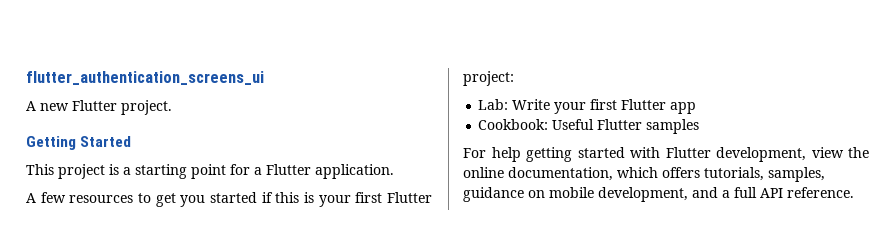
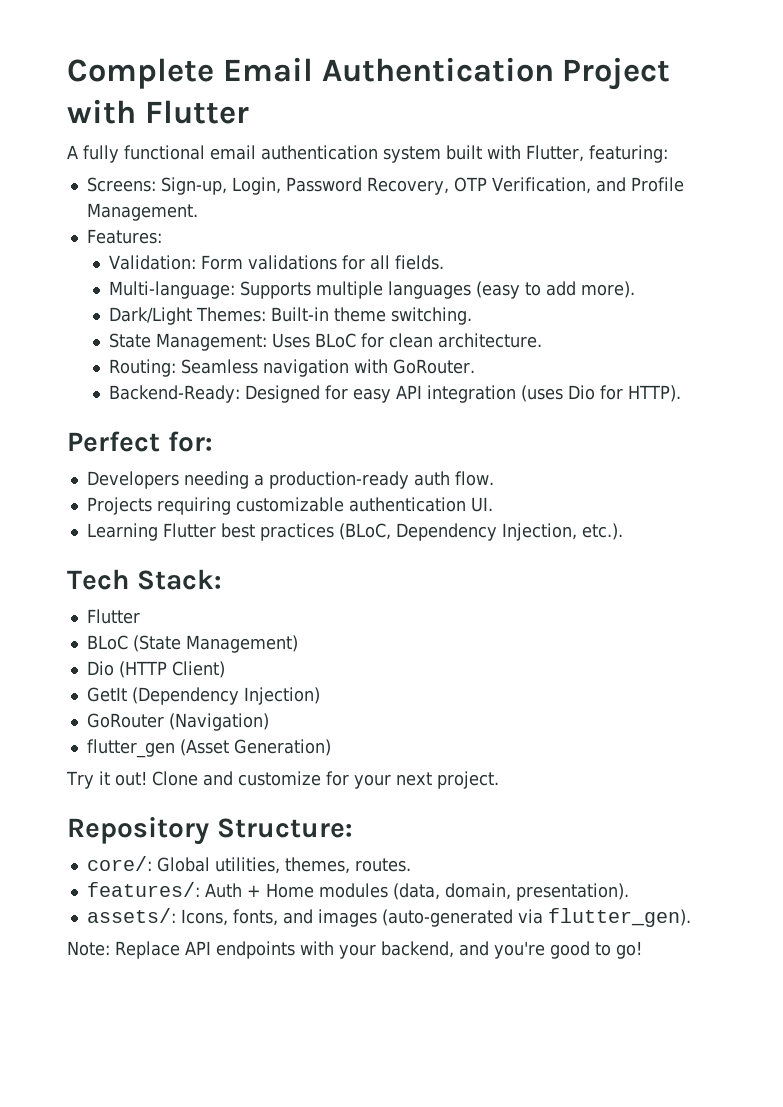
[26,71,264,85] [26,100,172,115] [26,136,132,150] [26,164,394,179] [26,192,433,207] [463,71,514,86] [478,99,697,114] [478,119,700,134] [463,147,869,162] [463,167,825,182] [463,187,854,202] flutter_authentication_screens_ui // A new Flutter project. // Getting Started // This project is a starting point for a Flutter application. // A few resources to get you started if this is your first Flutter project: // Lab: Write your first Flutter app // Cookbook: Useful Flutter samples // For help getting started with Flutter development, view the online documentation, which offers tutorials, samples, guidance on mobile development, and a full API reference. -> [67,57,671,90] [67,99,249,124] [67,145,668,163] [86,177,684,195] [86,203,198,221] [86,229,162,244] [109,255,445,270] [109,281,636,299] [109,307,473,325] [109,333,543,351] [109,359,476,377] [109,385,682,403] [67,431,213,452] [86,471,494,489] [86,497,493,515] [86,523,623,541] [67,569,222,590] [86,609,140,624] [86,635,298,653] [86,661,225,678] [86,687,320,705] [86,713,269,731] [86,739,331,758] [66,771,499,789] [67,817,353,845] [86,856,411,874] [86,882,629,901] [86,908,691,927] [67,941,642,959] Complete Email Authentication Project with Flutter // A fully functional email authentication system built with Flutter, featuring: // Screens: Sign-up, Login, Password Recovery, OTP Verification, and Profile Management. // Features: // Validation: Form validations for all fields. // Multi-language: Supports multiple languages (easy to add more). // Dark/Light Themes: Built-in theme switching. // State Management: Uses BLoC for clean architecture. // Routing: Seamless navigation with GoRouter. // Backend-Ready: Designed for easy API integration (uses Dio for HTTP). // Perfect for: // Developers needing a production-ready auth flow. // Projects requiring customizable authentication UI. // Learning Flutter best practices (BLoC, Dependency Injection, etc.). // Tech Stack: // Flutter // BLoC (State Management) // Dio (HTTP Client) // GetIt (Dependency Injection) // GoRouter (Navigation) // flutter_gen (Asset Generation) // Try it out! Clone and customize for your next project. // Repository Structure: // core/: Global utilities, themes, routes. // features/: Auth + Home modules (data, domain, presentation). // assets/: Icons, fonts, and images (auto-generated via flutter_gen). // Note: Replace API endpoints with your backend, and you're good to go!

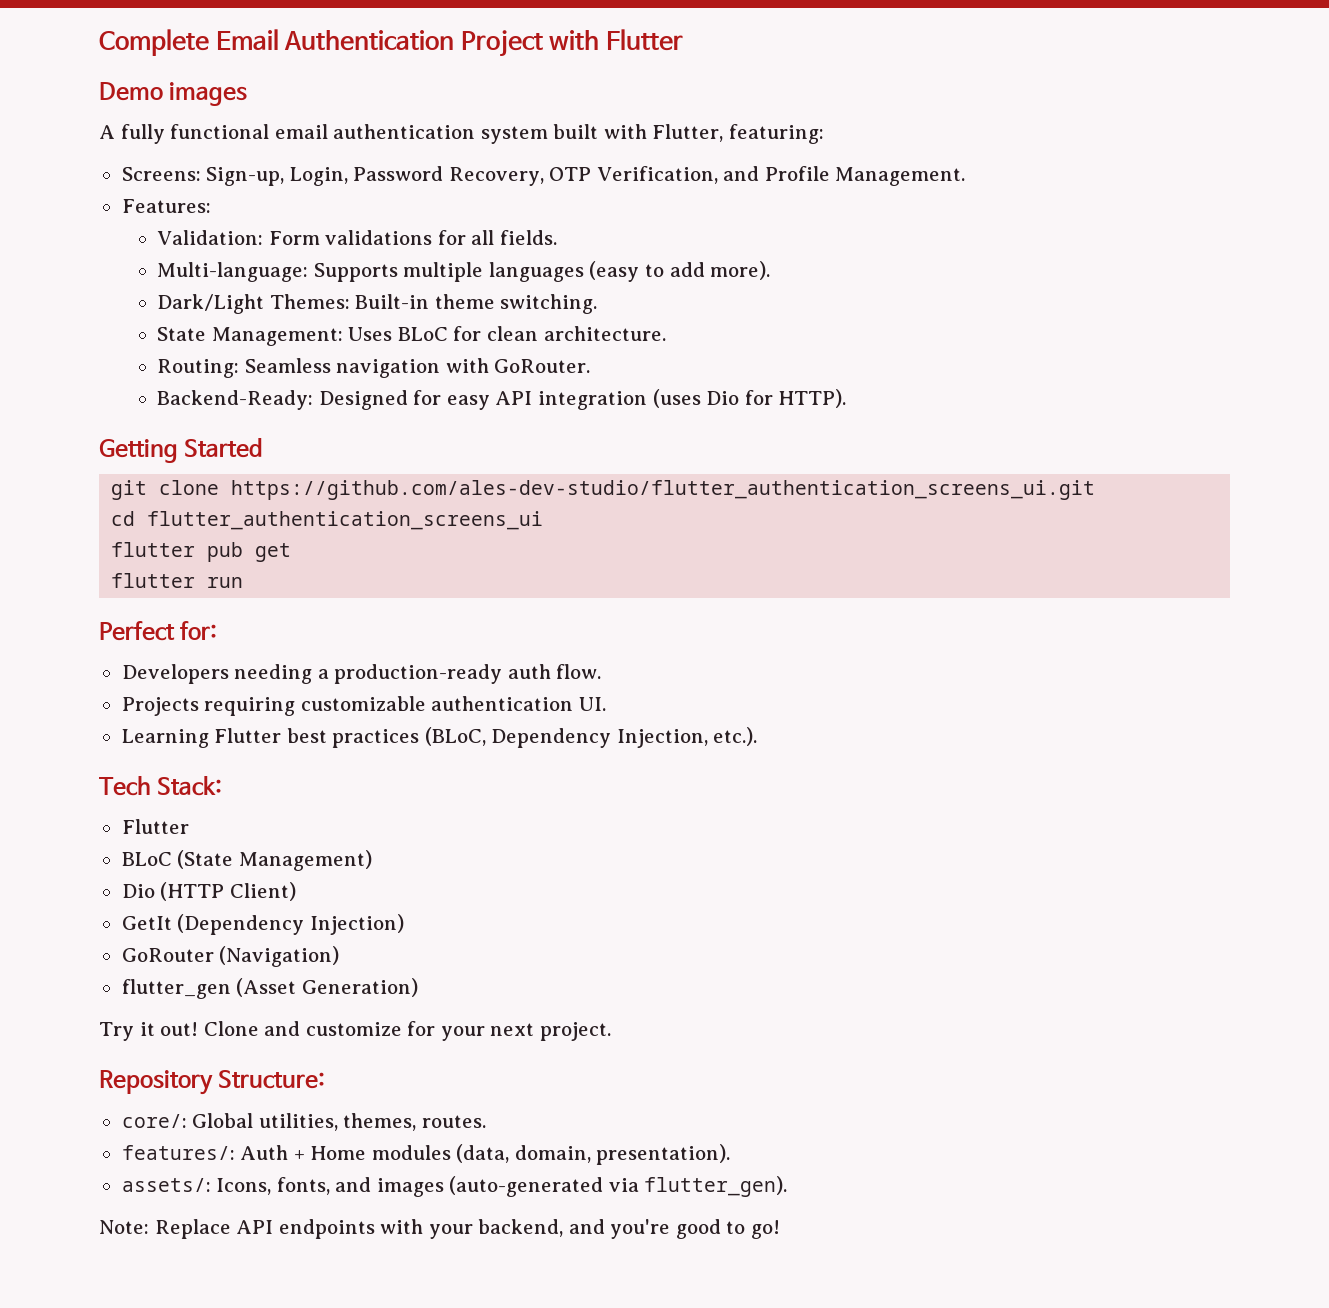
(249, 112) none -> [99,82,248,106] // Demo images
(682, 393) none -> [99,438,264,463] [111,480,1096,500] [111,511,544,530] [111,542,292,562] [111,573,244,588] // Getting Started // git clone https://github.com/ales-dev-studio/flutter_authentication_screens_ui.git // cd flutter_authentication_screens_ui // flutter pub get // flutter run

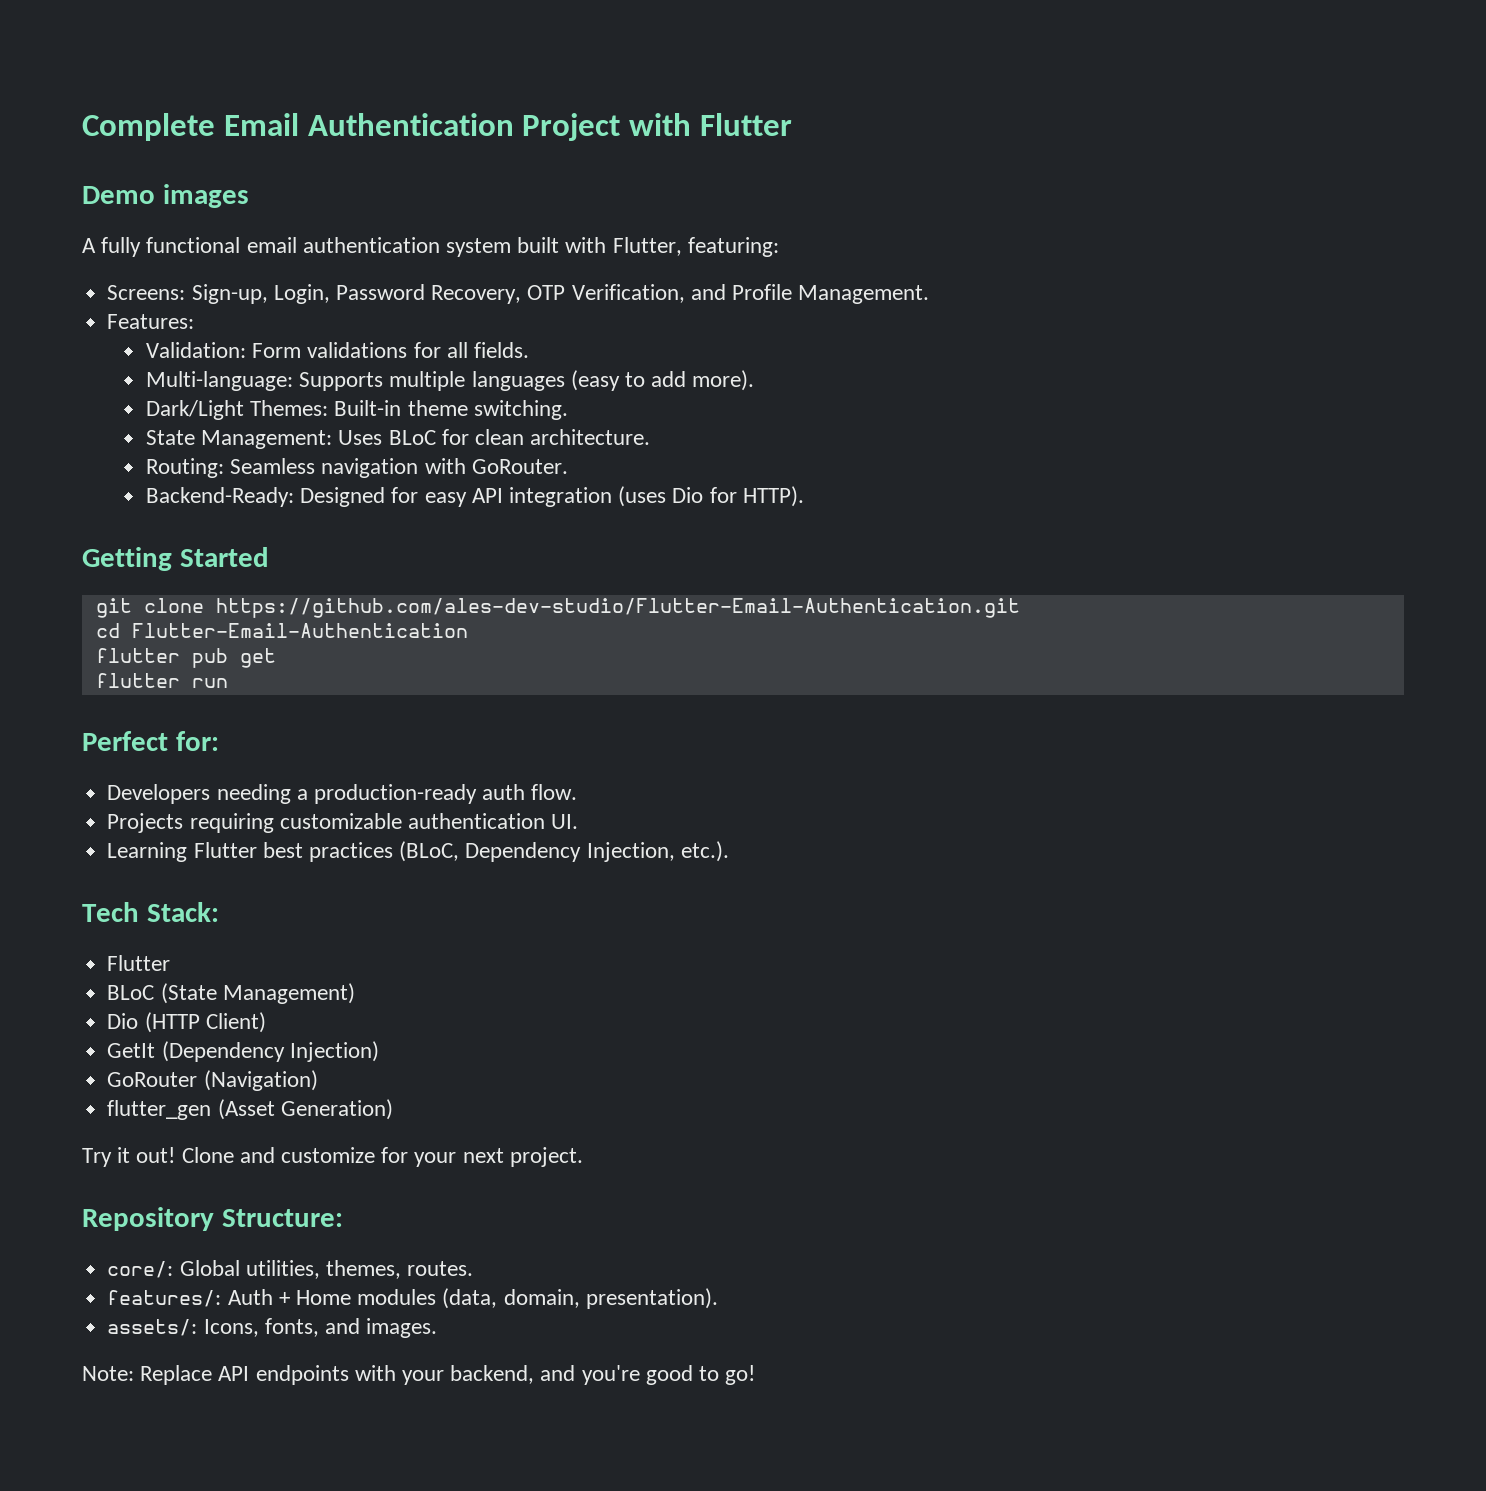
[231,480,1096,500] https://github.com/ales-dev-studio/flutter_authentication_screens_ui.git -> [215,598,1020,618] https://github.com/ales-dev-studio/Flutter-Email-Authentication.git
[147,511,544,530] flutter_authentication_screens_ui -> [131,623,468,638] Flutter-Email-Authentication
[376,1176,788,1197] images (auto-generated via flutter_gen). -> [366,1318,438,1338] images.

